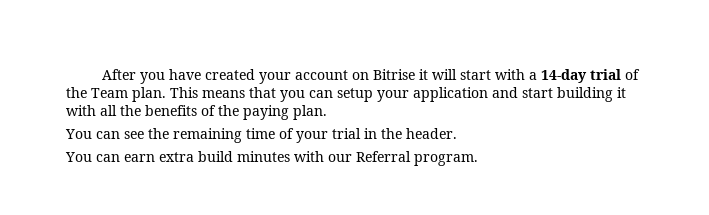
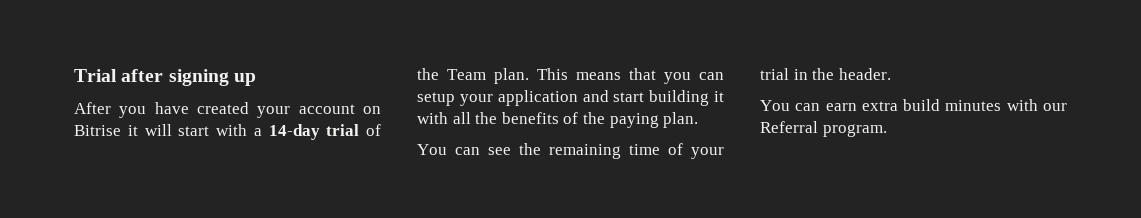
(102, 74) none -> [74,69,256,86] Trial after signing up //

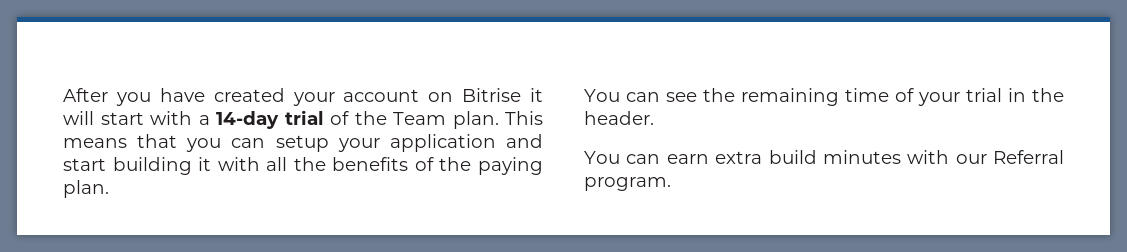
[74,69,256,86] Trial after signing up // -> (63, 95) none

